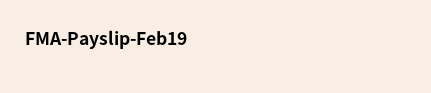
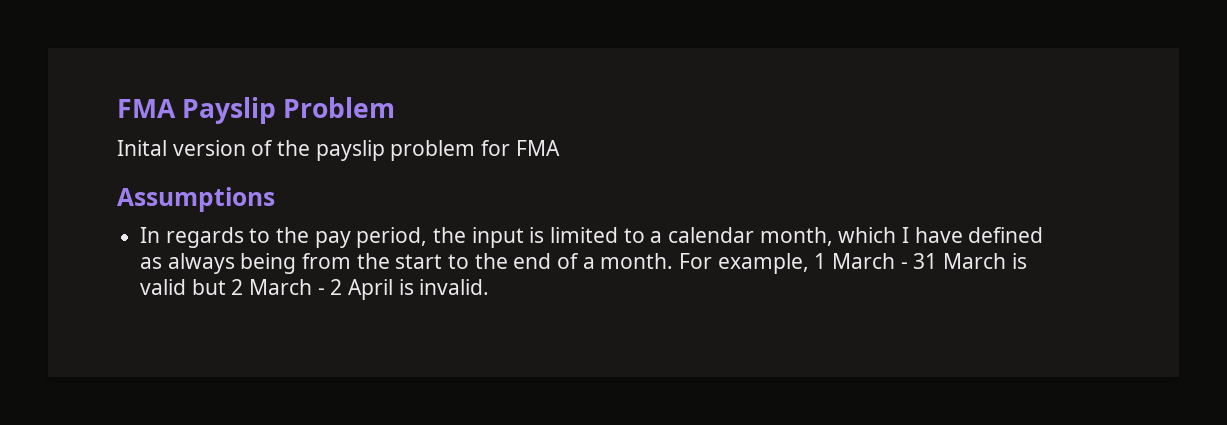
[25,30,187,49] FMA-Payslip-Feb19 -> [117,97,396,124] [117,140,560,161] [117,187,275,212] [140,227,1044,248] [140,253,1027,274] [140,279,490,300] FMA Payslip Problem // Inital version of the payslip problem for FMA // Assumptions // In regards to the pay period, the input is limited to a calendar month, which I have defined as always being from the start to the end of a month. For example, 1 March - 31 March is valid but 2 March - 2 April is invalid.

